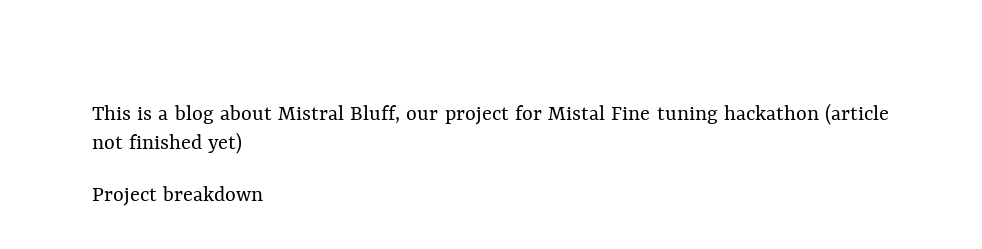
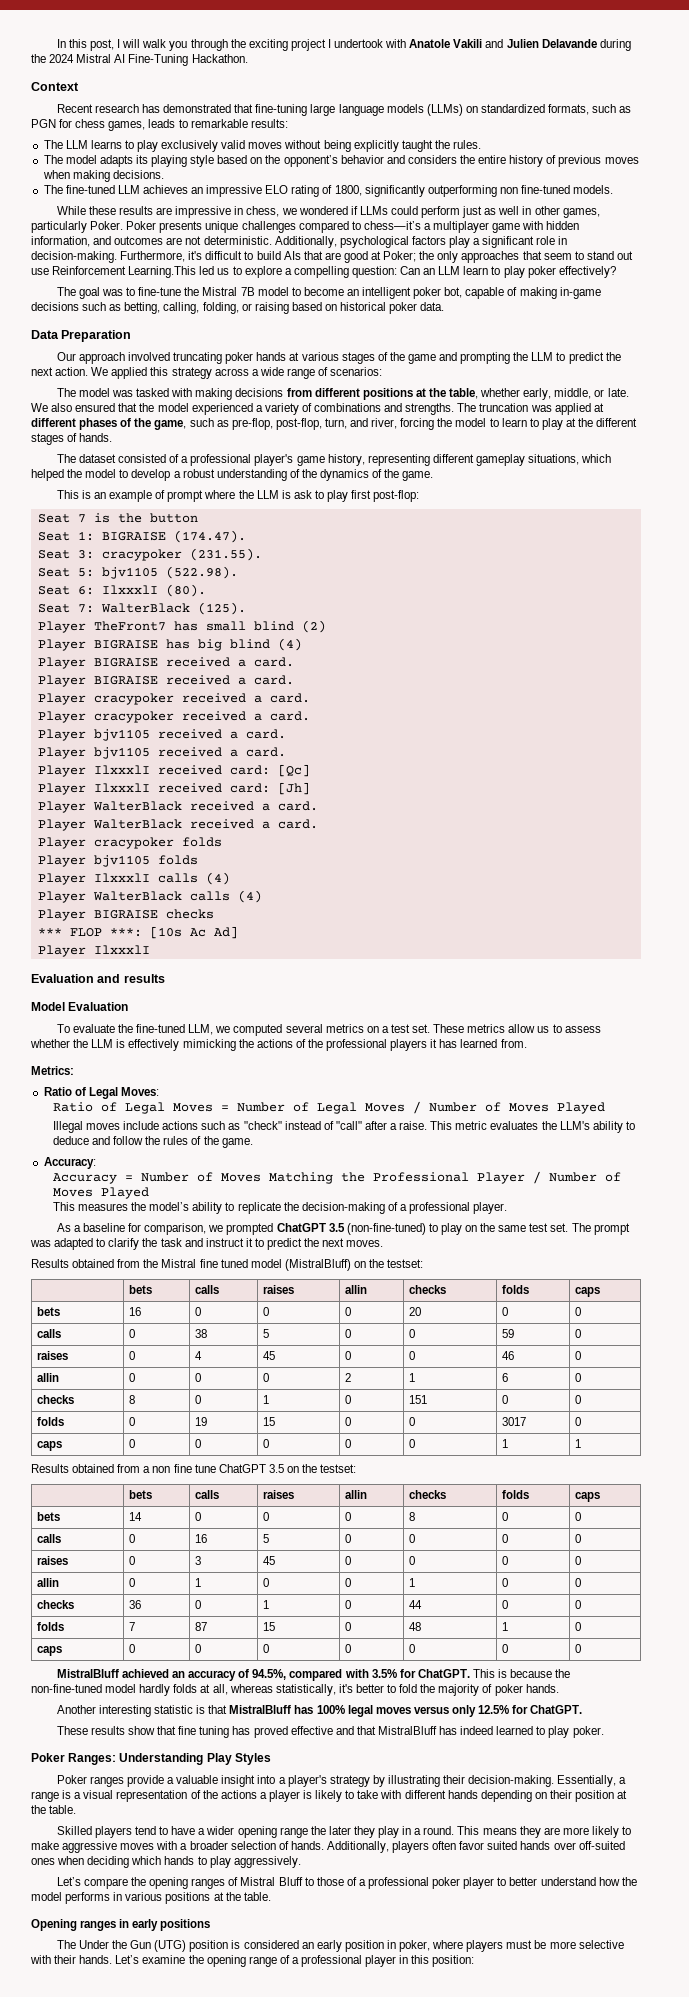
[92,103,889,125] [92,132,243,154] [92,186,264,206] This is a blog about Mistral Bluff, our project for Mistal Fine tuning hackathon (article not finished yet) // Project breakdown -> [56,39,631,51] [31,54,248,66] [31,82,79,91] [56,104,632,116] [31,119,288,131] [43,140,482,152] [43,155,639,167] [42,170,164,182] [43,185,614,197] [56,206,600,218] [31,221,580,233] [31,236,568,248] [31,251,633,263] [31,266,616,278] [56,287,601,299] [31,302,445,314] [31,330,132,342] [56,352,621,364] [31,367,383,379] [56,388,629,400] [31,403,604,415] [31,418,638,430] [31,433,113,445] [56,454,612,466] [31,469,434,481] [56,490,420,502] [37,513,198,523] [37,530,246,543] [37,548,262,561] [37,566,238,579] [37,584,206,597] [37,602,246,615] [37,620,326,633] [37,638,302,651] [37,657,294,669] [37,675,294,687] [37,693,310,705] [37,711,310,723] [37,729,286,741] [37,747,286,759] [37,764,310,777] [37,782,310,795] [37,801,318,813] [37,819,318,831] [37,837,222,849] [37,855,198,867] [37,872,230,885] [37,890,262,903] [37,909,214,921] [37,926,238,939] [37,945,150,957] [31,974,165,983] [31,1002,129,1011] [56,1024,601,1036] [30,1039,527,1051] [31,1066,74,1075] [43,1087,159,1099] [52,1101,605,1114] [52,1121,635,1133] [52,1136,253,1148] [43,1157,96,1169] [52,1171,621,1184] [52,1187,149,1199] [52,1202,508,1214] [56,1223,630,1235] [30,1238,384,1250] [31,1259,424,1271] [128,1285,152,1294] [194,1285,219,1294] [262,1285,294,1294] [344,1285,367,1294] [408,1285,446,1294] [501,1285,529,1294] [574,1287,600,1297] [36,1307,60,1316] [128,1307,141,1316] [194,1307,201,1316] [262,1307,269,1316] [344,1307,351,1316] [408,1307,421,1316] [501,1307,508,1316] [574,1307,581,1316] [36,1329,61,1338] [128,1329,135,1338] [194,1329,207,1338] [262,1329,269,1338] [344,1329,351,1338] [408,1329,415,1338] [501,1329,514,1338] [574,1329,581,1338] [36,1351,68,1360] [128,1351,135,1360] [194,1351,202,1360] [262,1351,275,1360] [344,1351,351,1360] [408,1351,415,1360] [501,1351,514,1360] [574,1351,581,1360] [36,1373,59,1382] [128,1373,135,1382] [194,1373,201,1382] [262,1373,269,1382] [344,1373,351,1382] [408,1373,415,1382] [501,1373,508,1382] [574,1373,581,1382] [36,1395,74,1404] [128,1395,135,1404] [194,1395,201,1404] [262,1395,269,1404] [344,1395,351,1404] [408,1395,427,1404] [501,1395,508,1404] [574,1395,581,1404] [36,1417,64,1426] [128,1417,135,1426] [194,1417,207,1426] [262,1417,275,1426] [344,1417,351,1426] [408,1417,415,1426] [501,1417,526,1426] [574,1417,581,1426] [36,1441,62,1451] [128,1439,135,1448] [194,1439,201,1448] [262,1439,269,1448] [344,1439,351,1448] [408,1439,415,1448] [501,1439,508,1448] [574,1439,581,1448] [31,1464,357,1473] [128,1490,152,1499] [194,1490,219,1499] [262,1490,294,1499] [344,1490,367,1499] [408,1490,446,1499] [501,1490,529,1499] [574,1492,600,1502] [36,1512,60,1521] [128,1512,142,1521] [194,1512,201,1521] [262,1512,269,1521] [344,1512,351,1521] [408,1512,415,1521] [501,1512,508,1521] [574,1512,581,1521] [36,1534,61,1543] [128,1534,135,1543] [194,1534,207,1543] [262,1534,269,1543] [344,1534,351,1543] [408,1534,415,1543] [501,1534,508,1543] [574,1534,581,1543] [36,1556,68,1565] [128,1556,135,1565] [194,1556,201,1565] [262,1556,275,1565] [344,1556,351,1565] [408,1556,415,1565] [501,1556,508,1565] [574,1556,581,1565] [36,1578,59,1587] [128,1578,135,1587] [194,1578,201,1587] [262,1578,269,1587] [344,1578,351,1587] [408,1578,415,1587] [501,1578,508,1587] [574,1578,581,1587] [36,1600,74,1609] [128,1600,141,1609] [194,1600,201,1609] [262,1600,269,1609] [344,1600,351,1609] [408,1600,422,1609] [501,1600,508,1609] [574,1600,581,1609] [36,1622,64,1631] [128,1622,135,1631] [194,1622,207,1631] [262,1622,275,1631] [344,1622,351,1631] [408,1622,421,1631] [501,1622,508,1631] [574,1622,581,1631] [36,1646,62,1656] [128,1644,135,1653] [194,1644,201,1653] [262,1644,269,1653] [344,1644,351,1653] [408,1644,415,1653] [501,1644,508,1653] [574,1644,581,1653] [56,1669,571,1681] [31,1684,559,1696] [56,1705,583,1717] [56,1726,604,1738] [31,1753,271,1765] [56,1775,627,1787] [31,1790,628,1802] [31,1805,77,1814] [56,1826,632,1838] [31,1841,625,1853] [31,1856,301,1868] [56,1877,637,1889] [31,1892,271,1904] [31,1919,211,1931] [56,1940,624,1952] [30,1955,475,1967] In this post, I will walk you through the exciting project I undertook with Anatole Vakili and Julien Delavande during the 2024 Mistral AI Fine-Tuning Hackathon. // Context // Recent research has demonstrated that fine-tuning large language models (LLMs) on standardized formats, such as PGN for chess games, leads to remarkable results: // The LLM learns to play exclusively valid moves without being explicitly taught the rules. // The model adapts its playing style based on the opponent’s behavior and considers the entire history of previous moves when making decisions. // The fine-tuned LLM achieves an impressive ELO rating of 1800, significantly outperforming non fine-tuned models. // While these results are impressive in chess, we wondered if LLMs could perform just as well in other games, particularly Poker. Poker presents unique challenges compared to chess—it’s a multiplayer game with hidden information, and outcomes are not deterministic. Additionally, psychological factors play a significant role in decision-making. Furthermore, it's difficult to build AIs that are good at Poker; the only approaches that seem to stand out use Reinforcement Learning.This led us to explore a compelling question: Can an LLM learn to play poker effectively? // The goal was to fine-tune the Mistral 7B model to become an intelligent poker bot, capable of making in-game decisions such as betting, calling, folding, or raising based on historical poker data. // Data Preparation // Our approach involved truncating poker hands at various stages of the game and prompting the LLM to predict the next action. We applied this strategy across a wide range of scenarios: // The model was tasked with making decisions from different positions at the table, whether early, middle, or late. We also ensured that the model experienced a variety of combinations and strengths. The truncation was applied at different phases of the game, such as pre-flop, post-flop, turn, and river, forcing the model to learn to play at the different stages of hands. // The dataset consisted of a professional player's game history, representing different gameplay situations, which helped the model to develop a robust understanding of the dynamics of the game. // This is an example of prompt where the LLM is ask to play first post-flop: // Seat 7 is the button // Seat 1: BIGRAISE (174.47). // Seat 3: cracypoker (231.55). // Seat 5: bjv1105 (522.98). // Seat 6: IlxxxlI (80). // Seat 7: WalterBlack (125). // Player TheFront7 has small blind (2) // Player BIGRAISE has big blind (4) // Player BIGRAISE received a card. // Player BIGRAISE received a card. // Player cracypoker received a card. // Player cracypoker received a card. // Player bjv1105 received a card. // Player bjv1105 received a card. // Player IlxxxlI received card: [Qc] // Player IlxxxlI received card: [Jh] // Player WalterBlack received a card. // Player WalterBlack received a card. // Player cracypoker folds // Player bjv1105 folds // Player IlxxxlI calls (4) // Player WalterBlack calls (4) // Player BIGRAISE checks // *** FLOP ***: [10s Ac Ad] // Player IlxxxlI // Evaluation and results // Model Evaluation // To evaluate the fine-tuned LLM, we computed several metrics on a test set. These metrics allow us to assess whether the LLM is effectively mimicking the actions of the professional players it has learned from. // Metrics: // Ratio of Legal Moves: // Ratio of Legal Moves = Number of Legal Moves / Number of Moves Played // Illegal moves include actions such as "check" instead of "call" after a raise. This metric evaluates the LLM's ability to deduce and follow the rules of the game. // Accuracy: // Accuracy = Number of Moves Matching the Professional Player / Number of Moves Played // This measures the model’s ability to replicate the decision-making of a professional player. // As a baseline for comparison, we prompted ChatGPT 3.5 (non-fine-tuned) to play on the same test set. The prompt was adapted to clarify the task and instruct it to predict the next moves. // Results obtained from the Mistral fine tuned model (MistralBluff) on the testset: // | bets | calls | raises | allin | checks | folds | caps // bets | 16 | 0 | 0 | 0 | 20 | 0 | 0 // calls | 0 | 38 | 5 | 0 | 0 | 59 | 0 // raises | 0 | 4 | 45 | 0 | 0 | 46 | 0 // allin | 0 | 0 | 0 | 2 | 1 | 6 | 0 // checks | 8 | 0 | 1 | 0 | 151 | 0 | 0 // folds | 0 | 19 | 15 | 0 | 0 | 3017 | 0 // caps | 0 | 0 | 0 | 0 | 0 | 1 | 1 // Results obtained from a non fine tune ChatGPT 3.5 on the testset: // | bets | calls | raises | allin | checks | folds | caps // bets | 14 | 0 | 0 | 0 | 8 | 0 | 0 // calls | 0 | 16 | 5 | 0 | 0 | 0 | 0 // raises | 0 | 3 | 45 | 0 | 0 | 0 | 0 // allin | 0 | 1 | 0 | 0 | 1 | 0 | 0 // checks | 36 | 0 | 1 | 0 | 44 | 0 | 0 // folds | 7 | 87 | 15 | 0 | 48 | 1 | 0 // caps | 0 | 0 | 0 | 0 | 0 | 0 | 0 // MistralBluff achieved an accuracy of 94.5%, compared with 3.5% for ChatGPT. This is because the non-fine-tuned model hardly folds at all, whereas statistically, it's better to fold the majority of poker hands. // Another interesting statistic is that MistralBluff has 100% legal moves versus only 12.5% for ChatGPT. // These results show that fine tuning has proved effective and that MistralBluff has indeed learned to play poker. // Poker Ranges: Understanding Play Styles // Poker ranges provide a valuable insight into a player's strategy by illustrating their decision-making. Essentially, a range is a visual representation of the actions a player is likely to take with different hands depending on their position at the table. // Skilled players tend to have a wider opening range the later they play in a round. This means they are more likely to make aggressive moves with a broader selection of hands. Additionally, players often favor suited hands over off-suited ones when deciding which hands to play aggressively. // Let’s compare the opening ranges of Mistral Bluff to those of a professional poker player to better understand how the model performs in various positions at the table. // Opening ranges in early positions // The Under the Gun (UTG) position is considered an early position in poker, where players must be more selective with their hands. Let’s examine the opening range of a professional player in this position:

